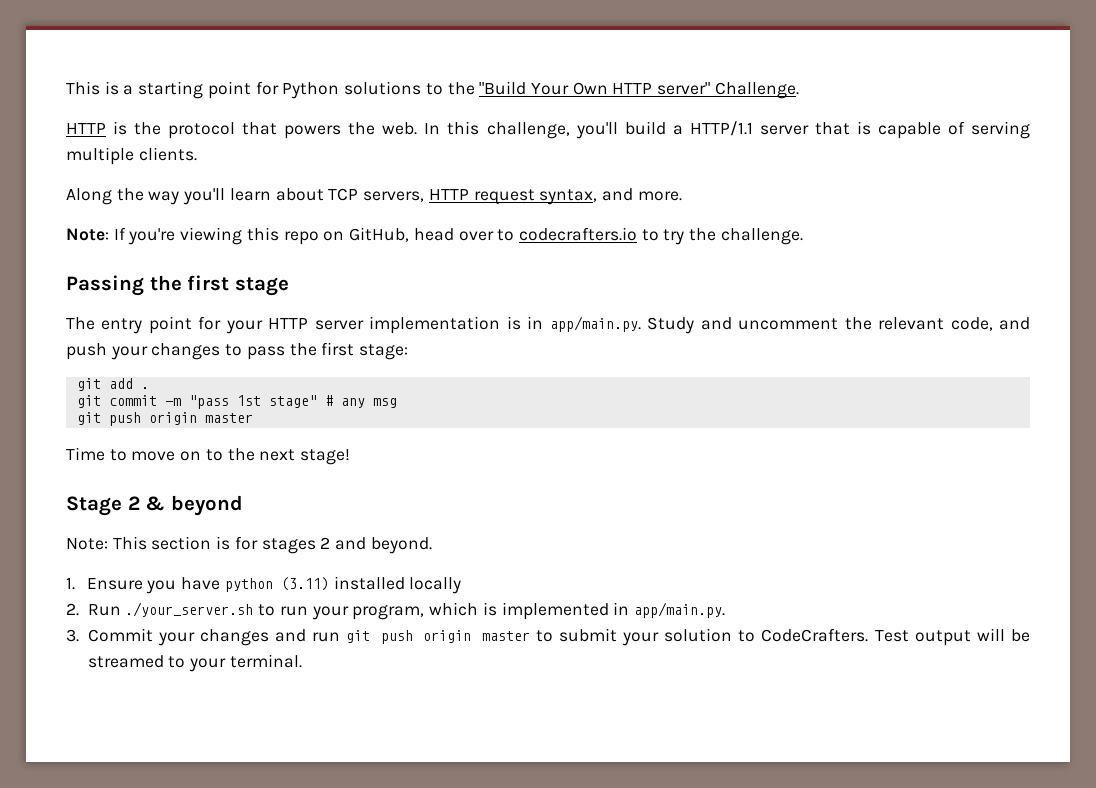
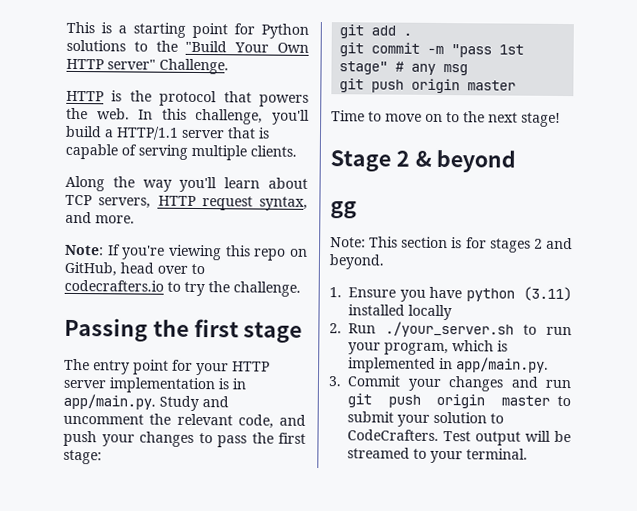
(243, 505) none -> [330,201,357,219] // gg

